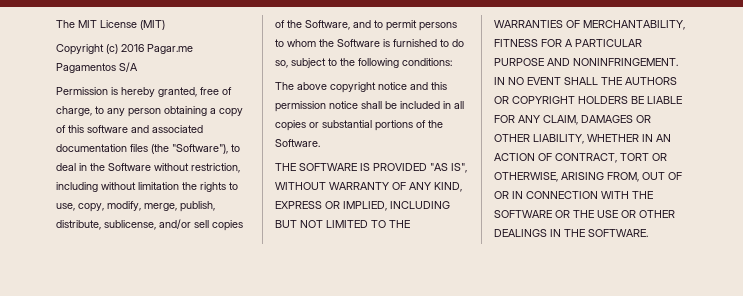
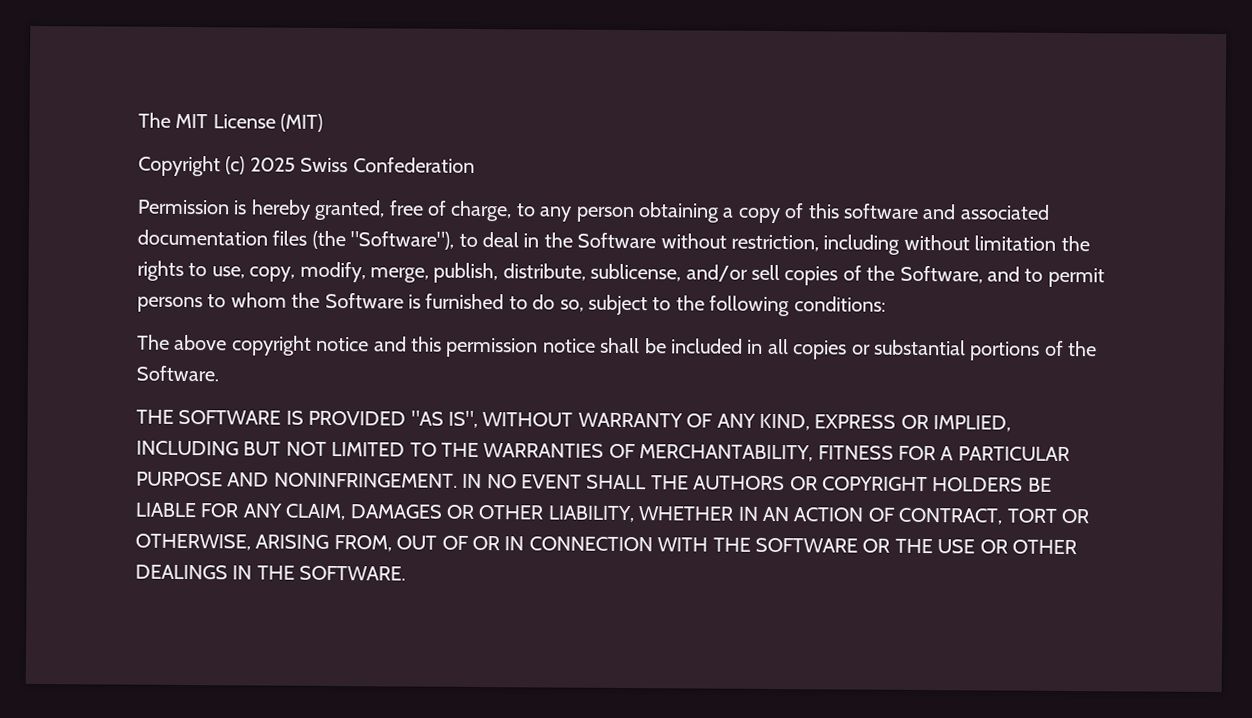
[121,44,193,54] [56,62,138,73] 2016 Pagar.me Pagamentos S/A -> [249,157,475,173] 2025 Swiss Confederation

